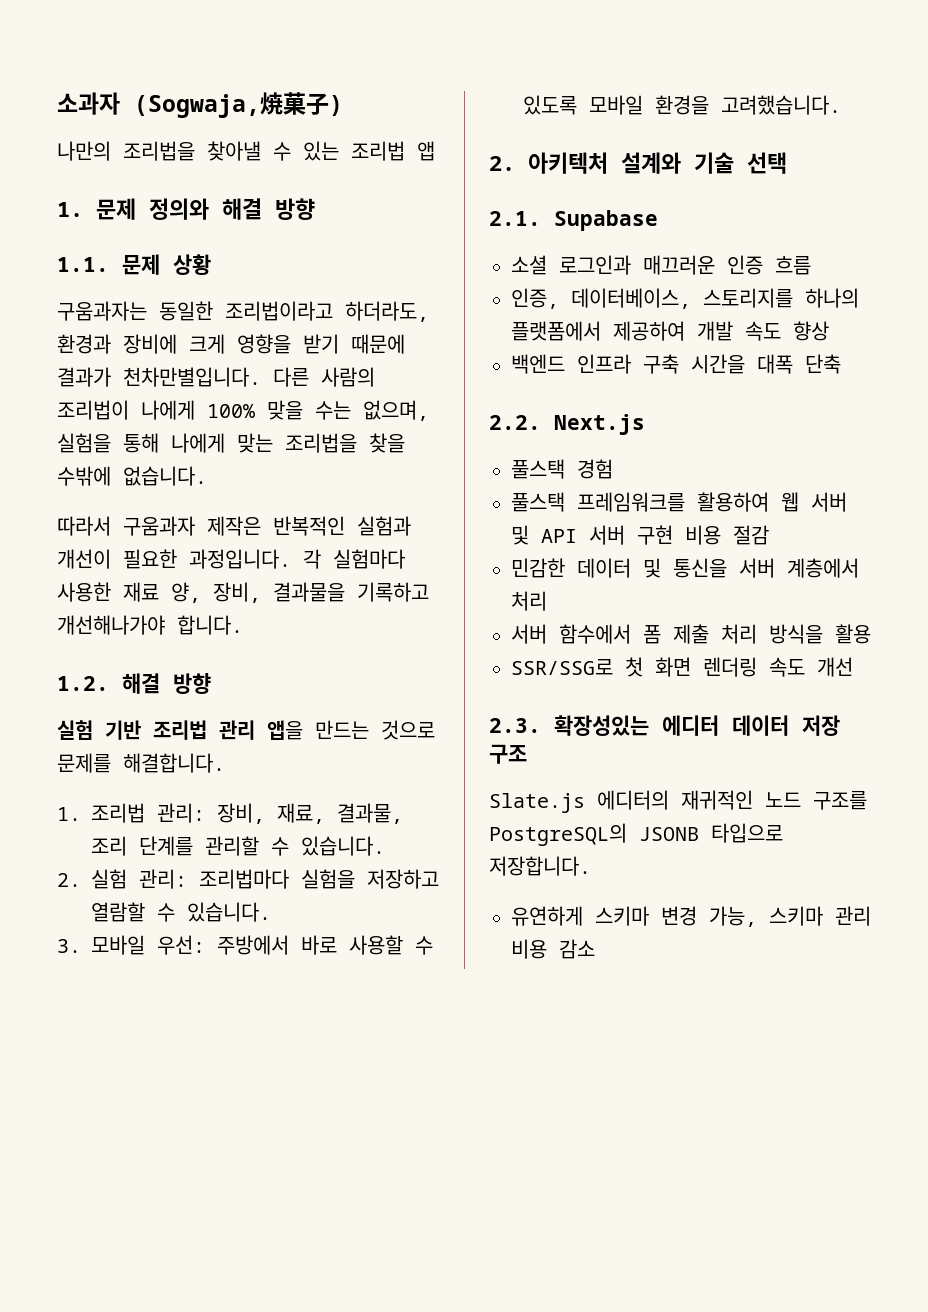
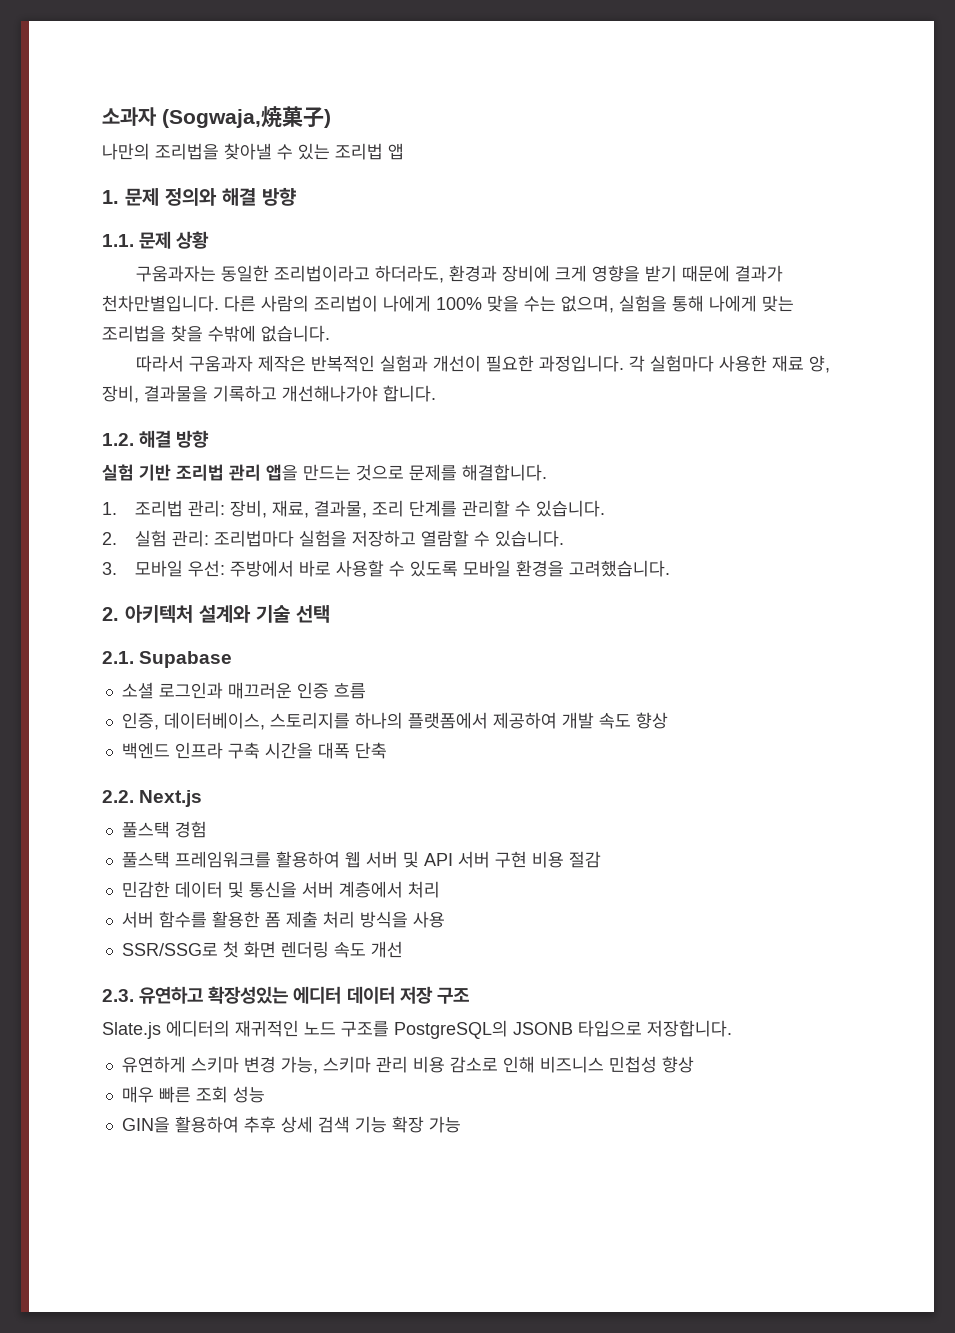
[559,624,631,644] 함수에서 -> [158,911,260,928] 함수를 활용한
[835,624,871,644] 활용 -> [412,911,445,928] 사용
(541, 725) none -> [139,986,204,1004] 유연하고
[559,939,595,959] 감소 -> [449,1056,694,1073] [121,1086,265,1103] [121,1116,461,1133] 감소로 인해 비즈니스 민첩성 향상 // 매우 빠른 조회 성능 // GIN을 활용하여 추후 상세 검색 기능 확장 가능

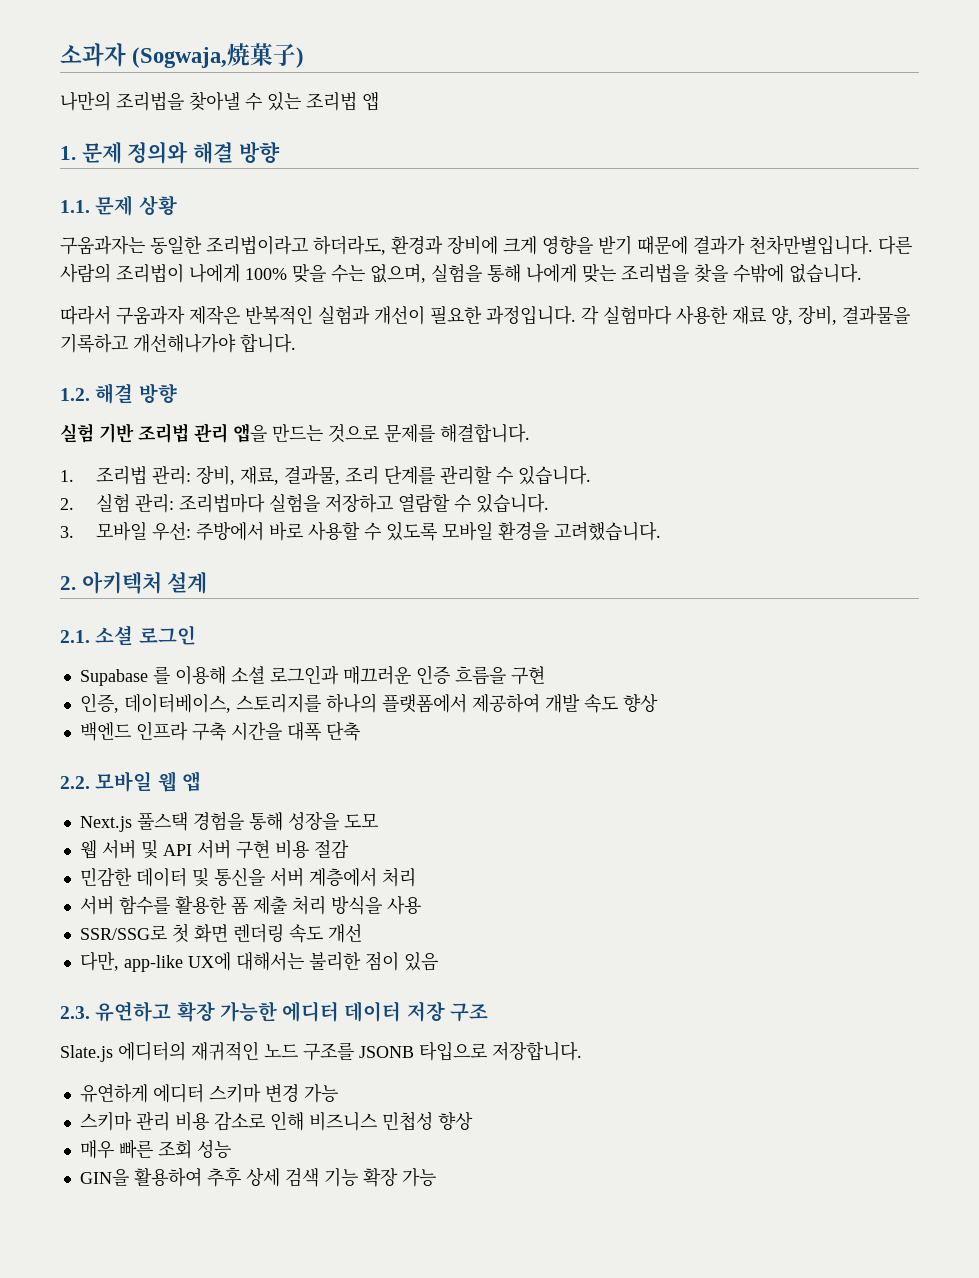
[199,605,330,623] 설계와 기술 선택 -> [167,572,208,594] 설계
(134, 657) none -> [95,625,196,646] 소셜 로그인 //
(233, 659) // -> [152,666,226,685] 를 이용해
[333,683,366,699] 흐름 -> [454,666,545,685] 흐름을 구현
[139,790,203,807] [121,821,207,838] [121,851,340,868] Next.js // 풀스택 경험 // 풀스택 프레임워크를 활용하여 -> [95,771,201,792] [79,812,378,832] 모바일 웹 앱 // Next.js 풀스택 경험을 통해 성장을 도모 //
(403, 949) none -> [79,951,438,972] // 다만, app-like UX에 대해서는 불리한 점이 있음
[208,986,289,1004] 확장성있는 -> [176,1001,277,1022] 확장 가능한
[394,1020,508,1039] PostgreSQL의 -> (354, 1051) none
(186, 1064) none -> [152,1083,204,1103] 에디터
[280,1056,318,1074] 가능, -> [303,1084,338,1103] 가능 //

